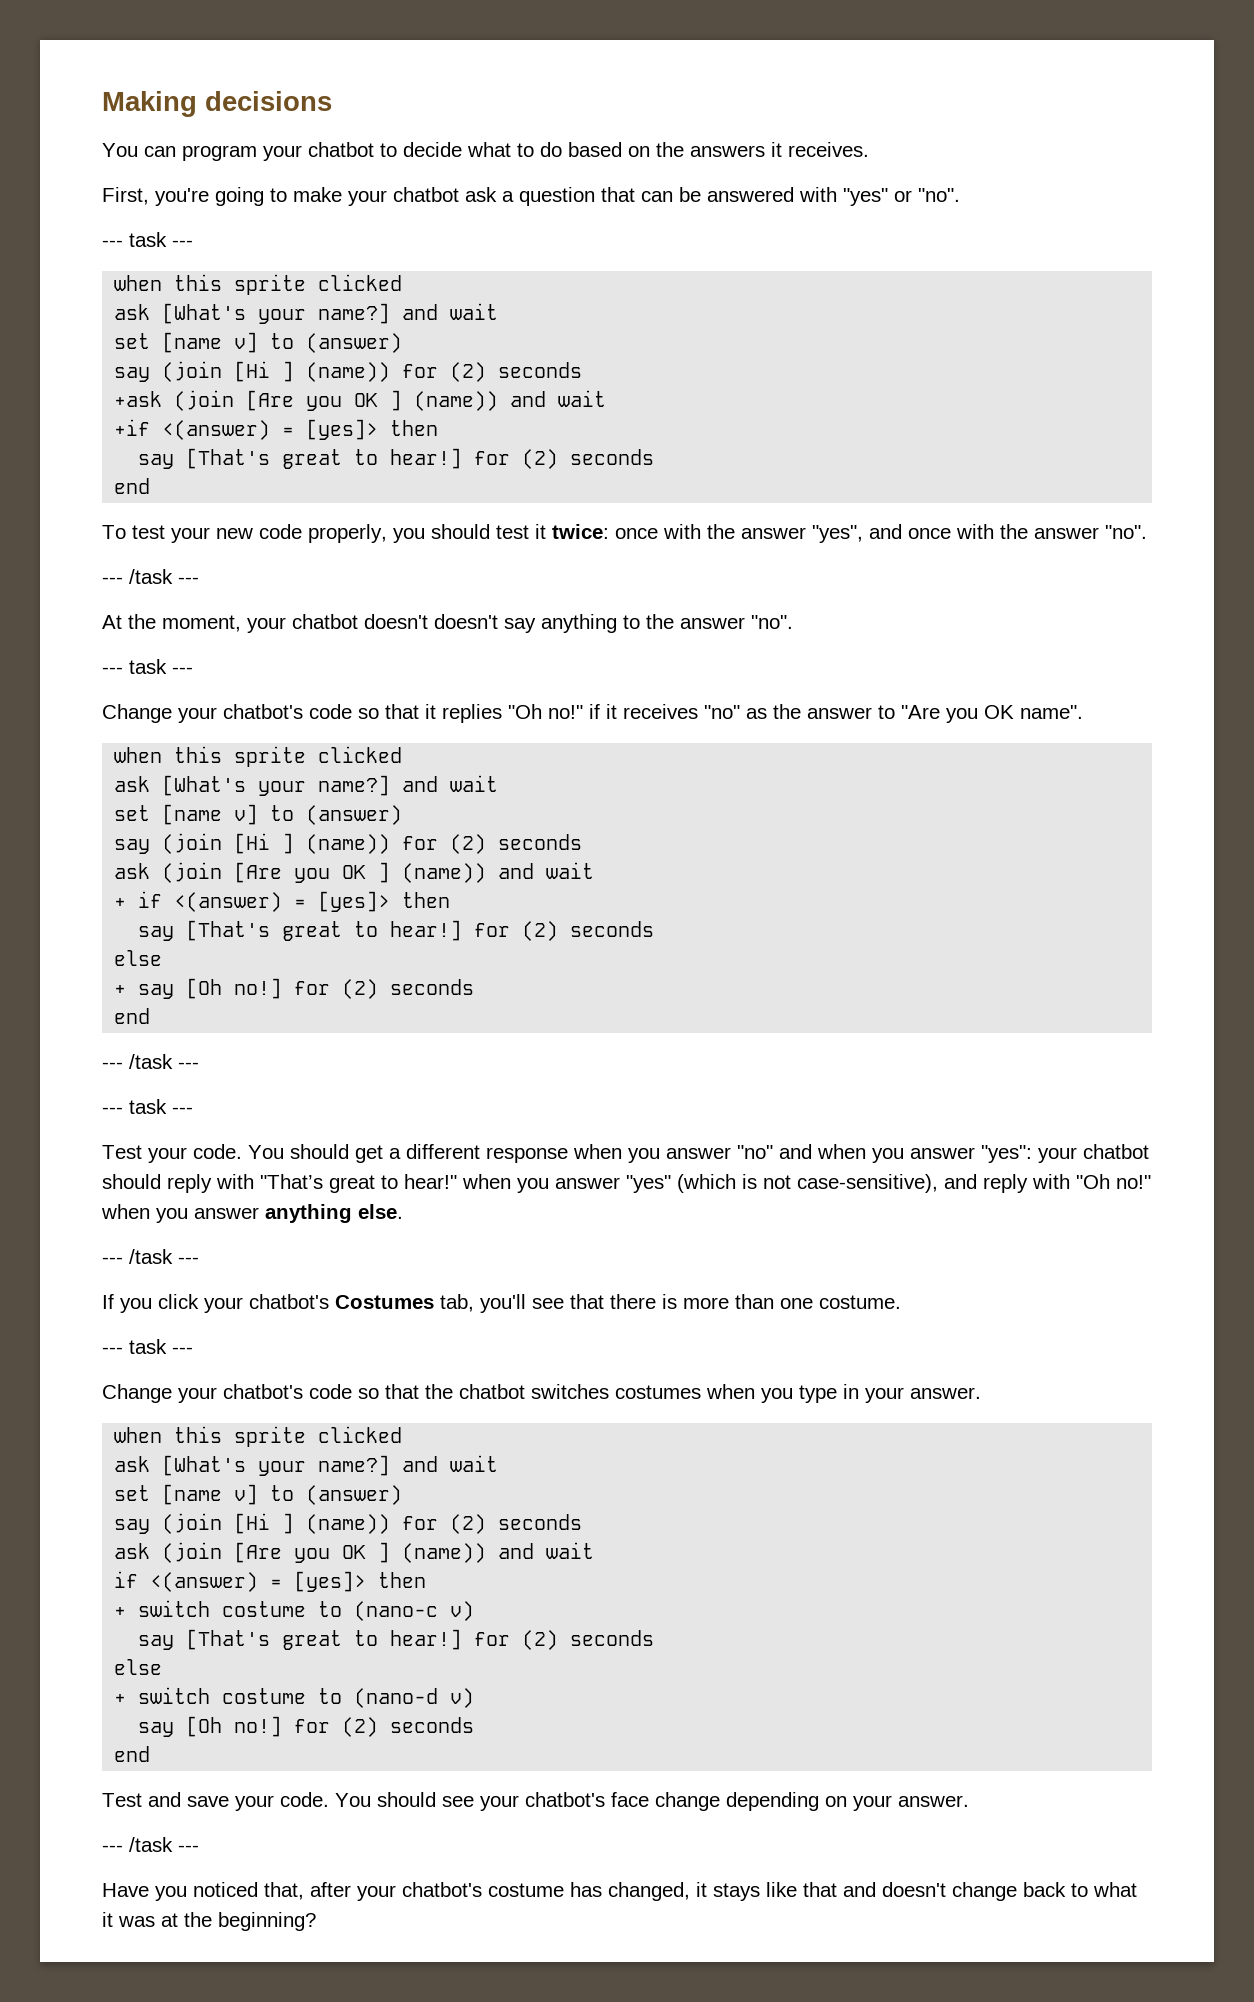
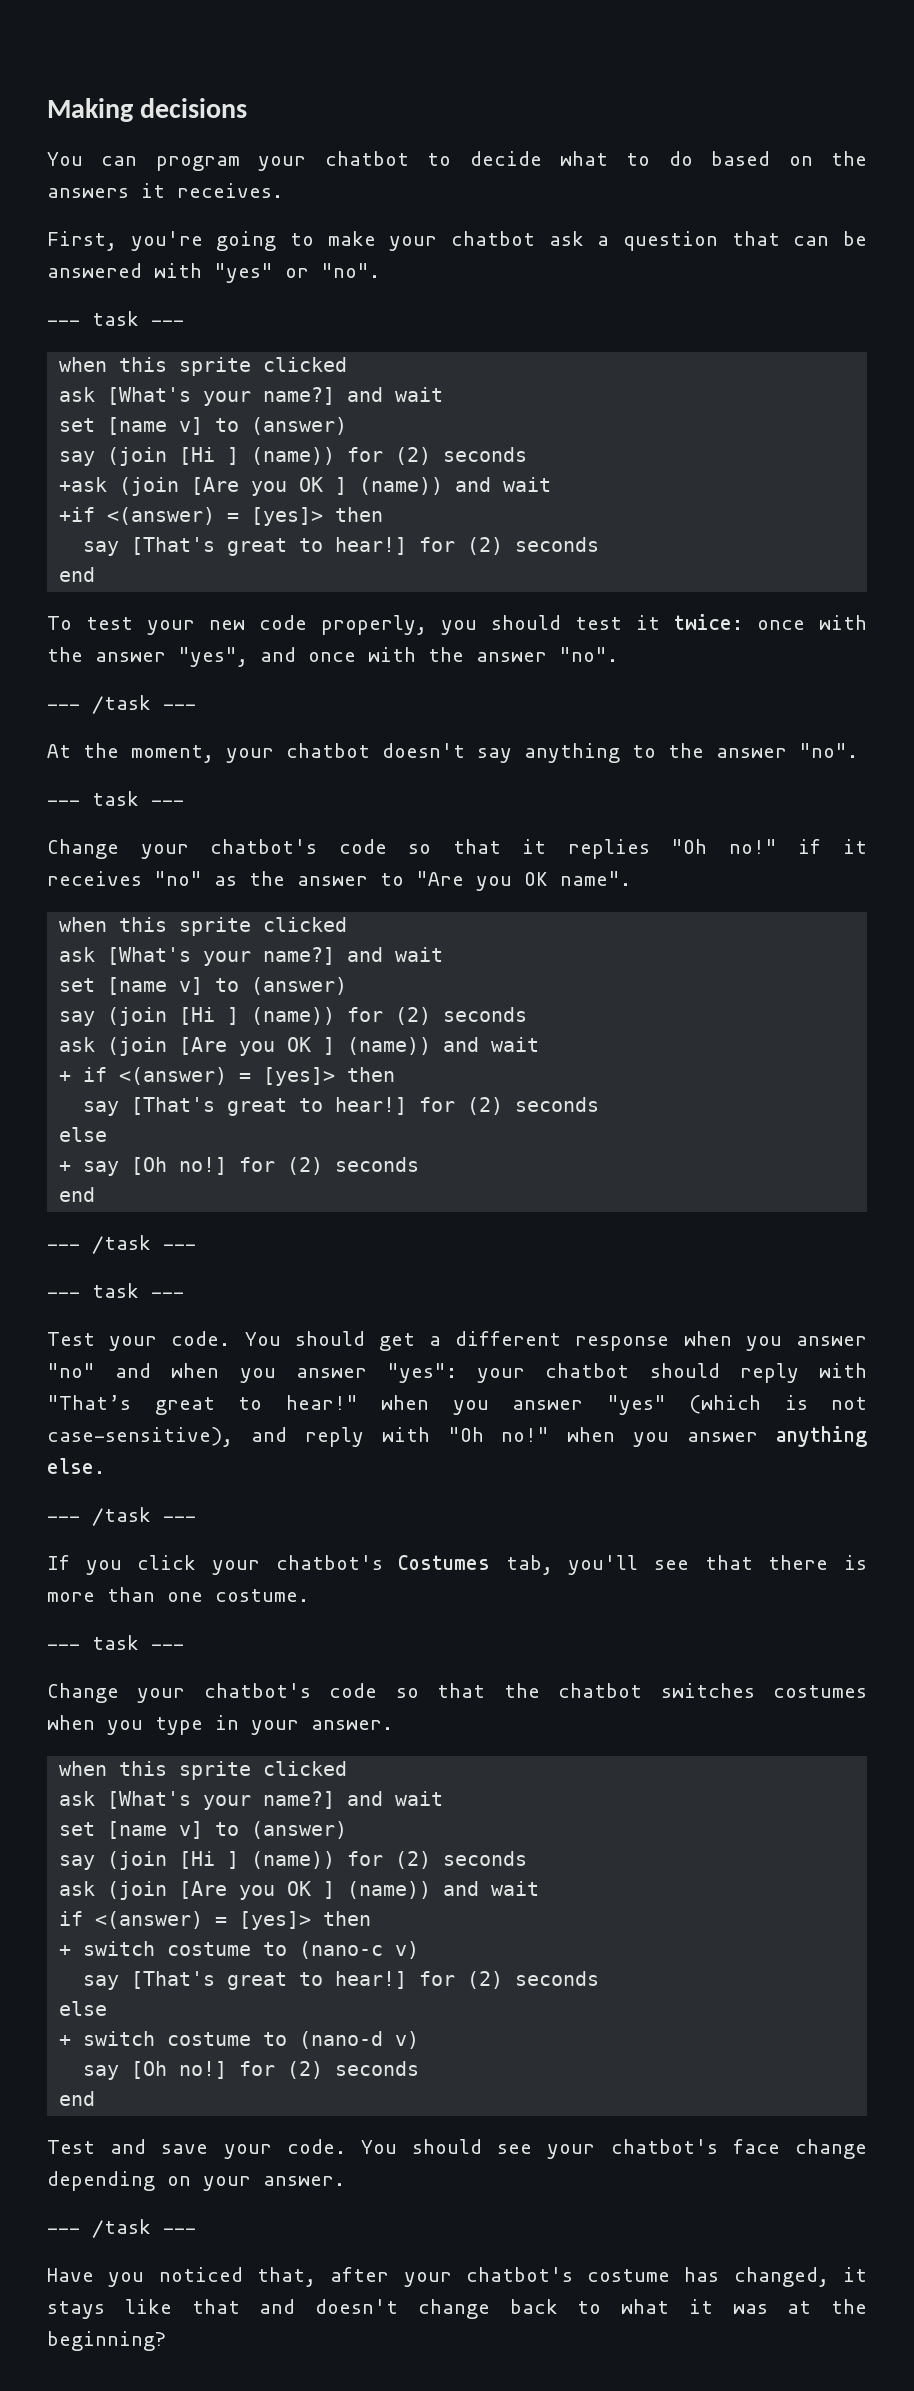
[434,614,498,629] doesn't -> (465, 750) none

